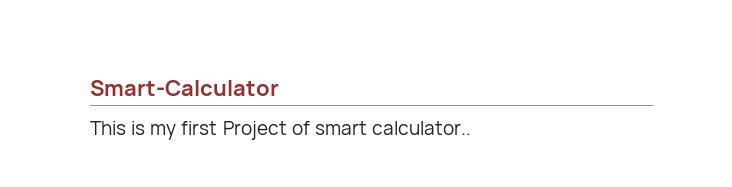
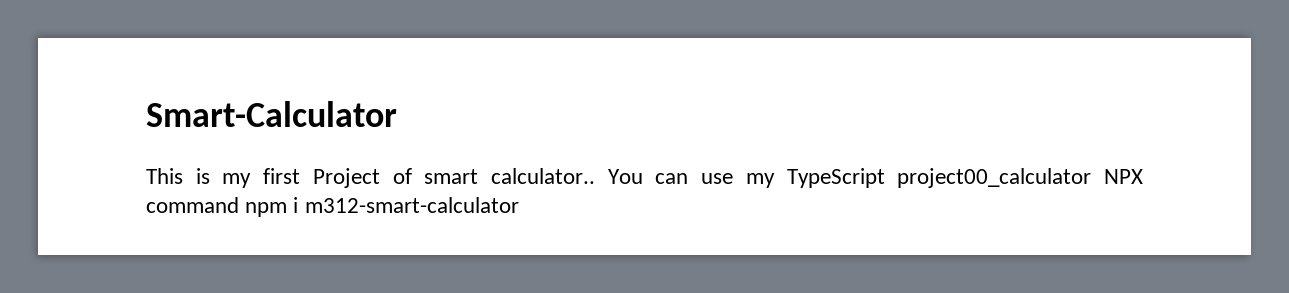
(471, 128) none -> [607,168,1143,188] [146,197,519,217] You can use my TypeScript project00_calculator NPX command npm i m312-smart-calculator

